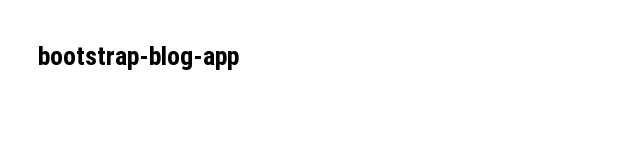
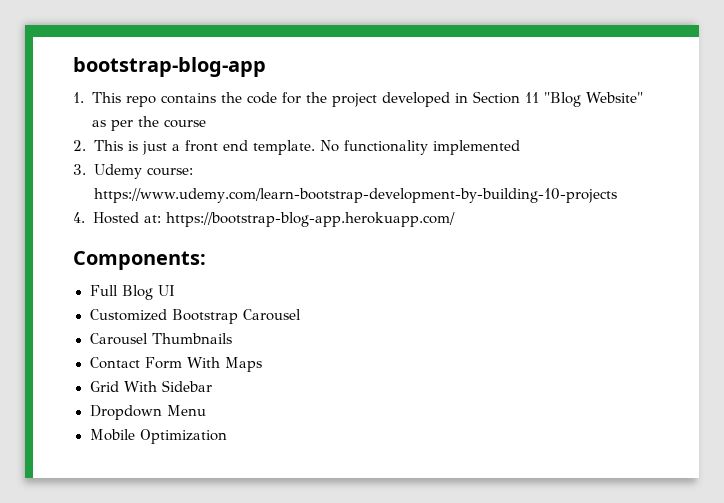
(239, 58) none -> [73,91,644,107] [91,116,206,131] [73,140,520,155] [73,164,193,179] [93,188,618,203] [73,212,455,227] [73,251,206,270] [89,285,175,300] [89,309,301,324] [89,333,232,345] [89,357,262,372] [89,380,212,392] [89,405,206,420] [89,429,227,444] // 1. This repo contains the code for the project developed in Section 11 "Blog Website" as per the course // 2. This is just a front end template. No functionality implemented // 3. Udemy course: https://www.udemy.com/learn-bootstrap-development-by-building-10-projects // 4. Hosted at: https://bootstrap-blog-app.herokuapp.com/ // Components: // Full Blog UI // Customized Bootstrap Carousel // Carousel Thumbnails // Contact Form With Maps // Grid With Sidebar // Dropdown Menu // Mobile Optimization

